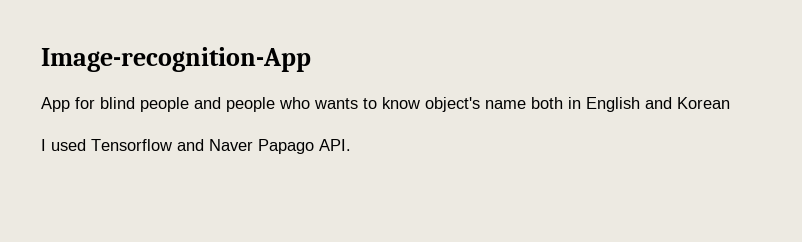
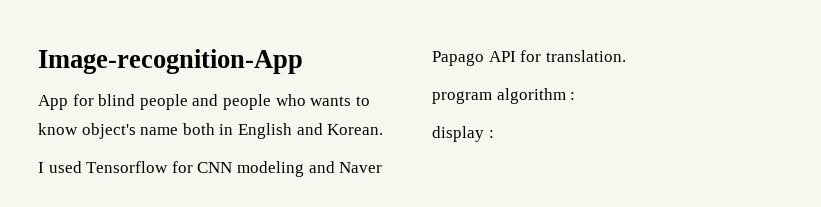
[677,97,730,109] Korean -> [327,124,384,135] Korean.
[177,139,351,154] and Naver Papago API. -> [171,161,383,177] [432,50,626,66] [432,88,576,104] [432,126,494,142] for CNN modeling and Naver Papago API for translation. // program algorithm : // display :

